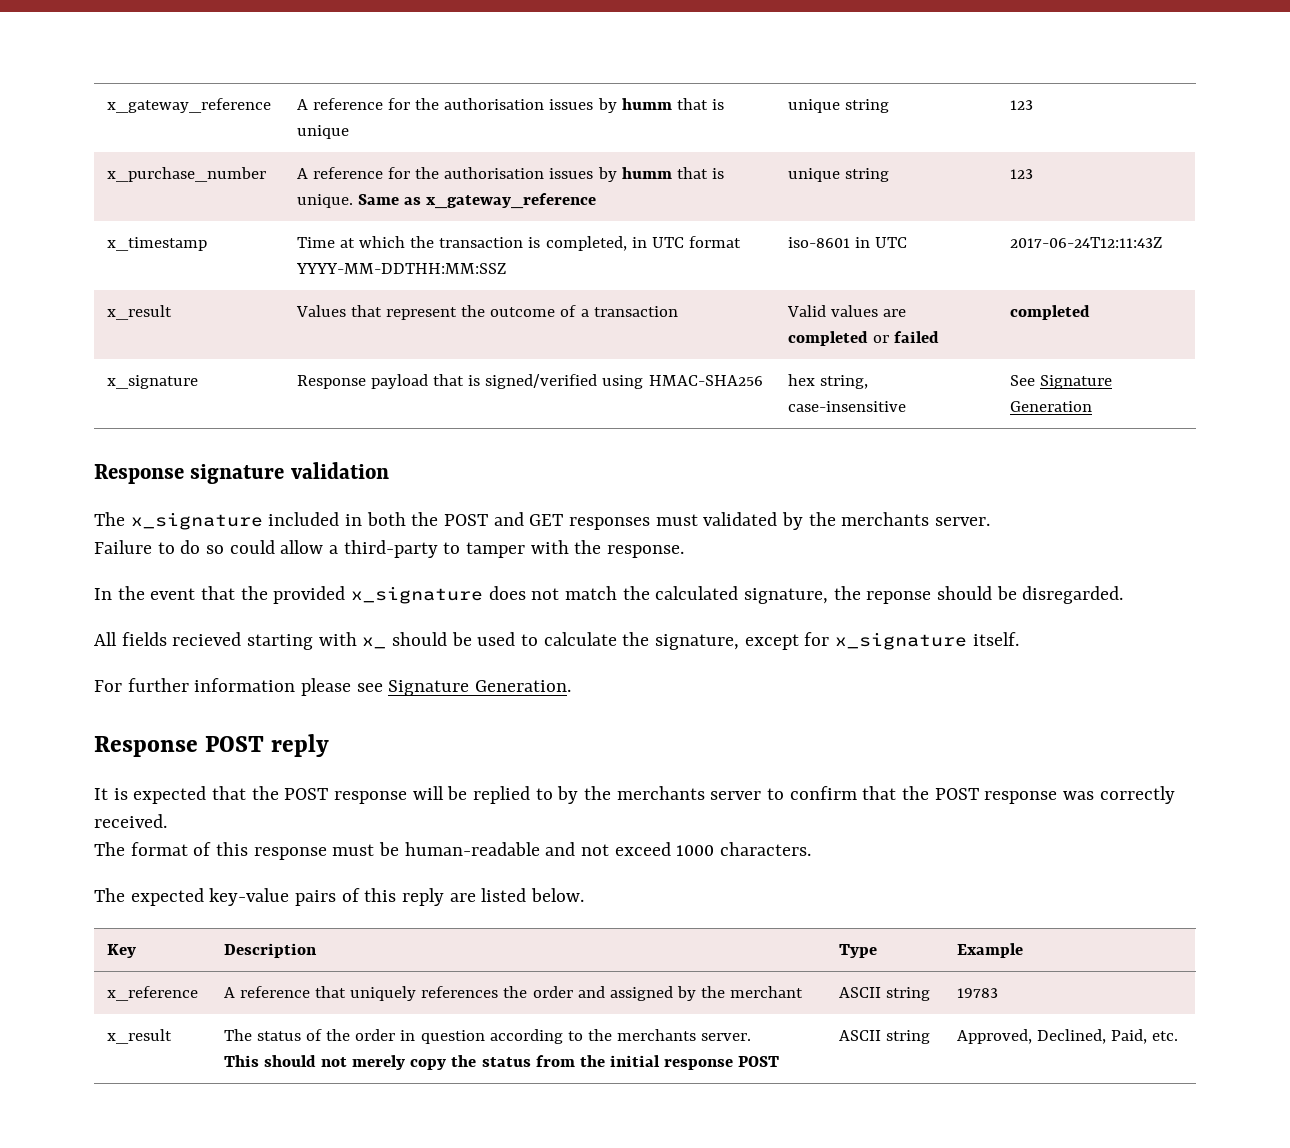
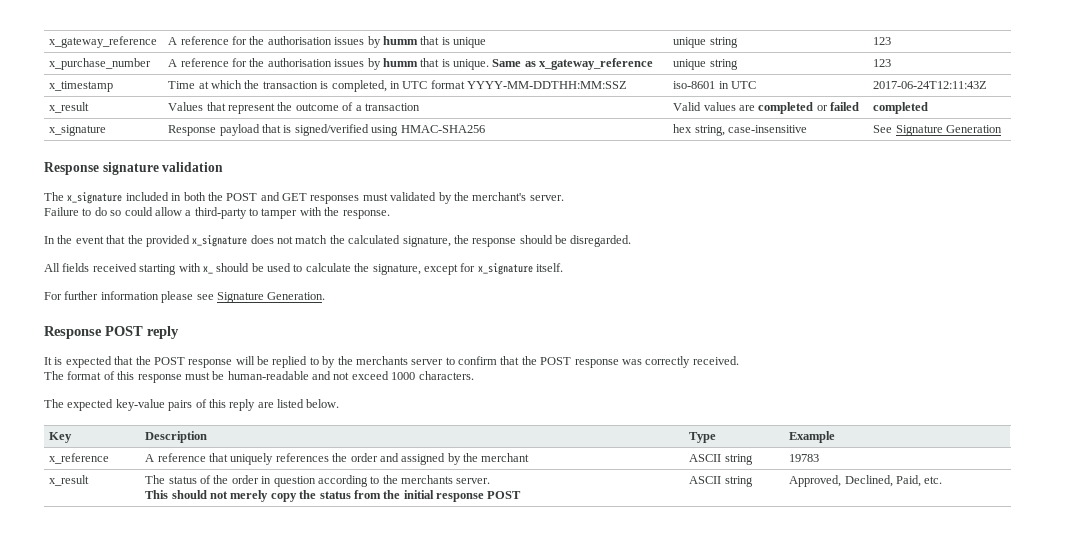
[841,512,930,526] merchants -> [472,192,527,201] merchant's
[866,591,932,604] reponse -> [472,238,517,247] response
[172,632,242,646] recieved -> [92,263,137,272] received

